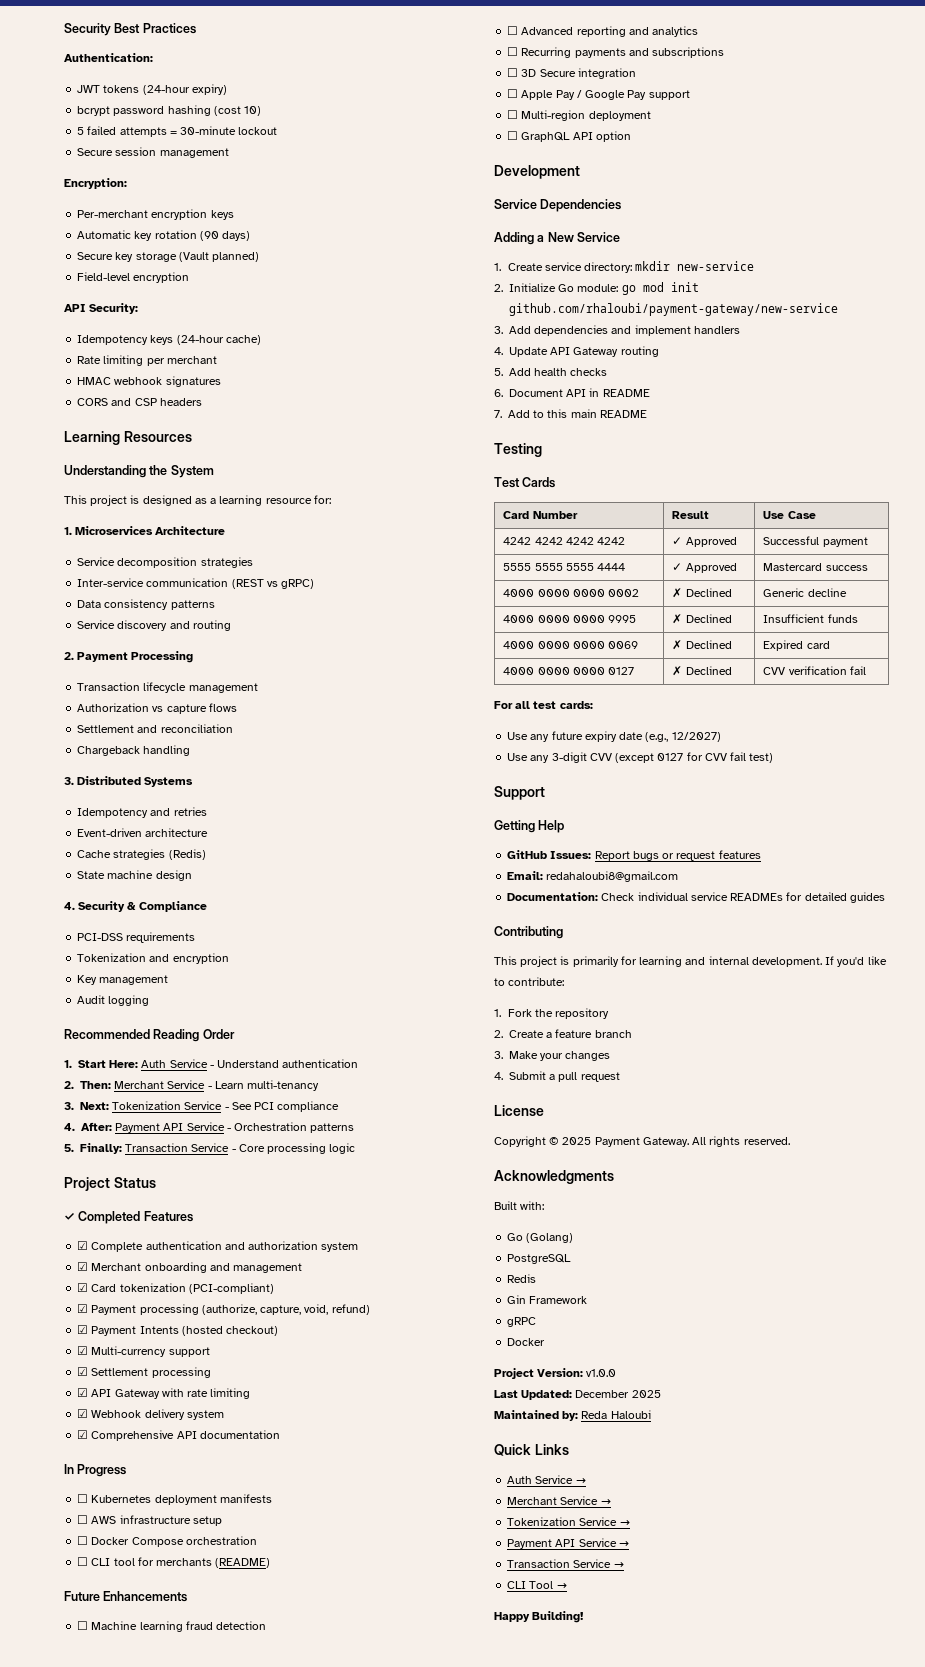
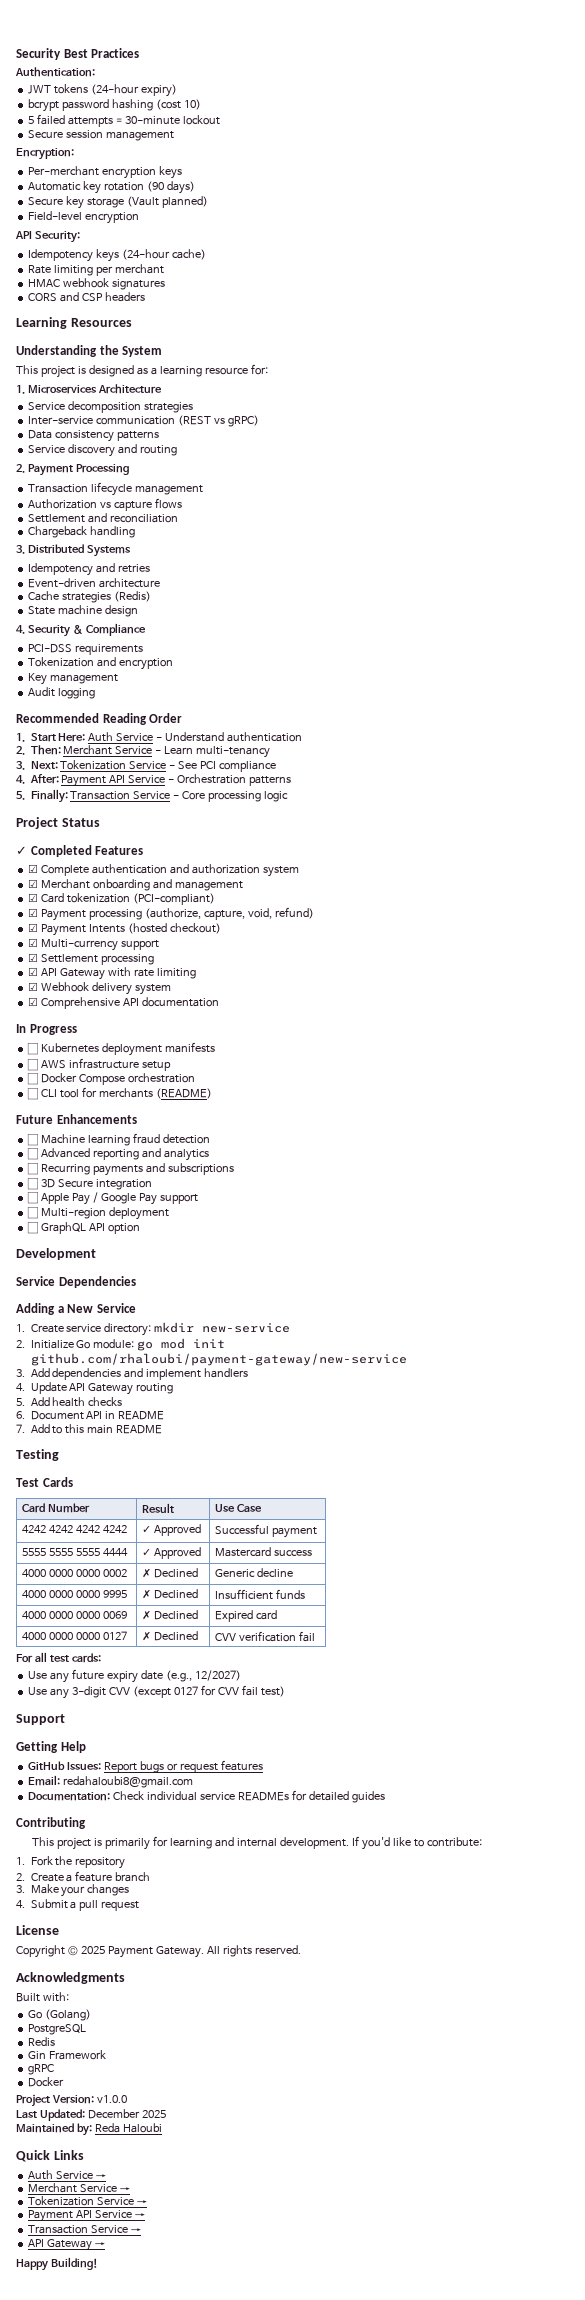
[507,1581,554,1589] CLI Tool -> [28,2239,93,2251] API Gateway

